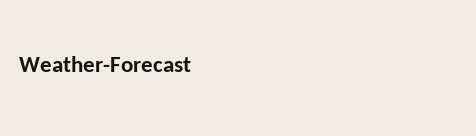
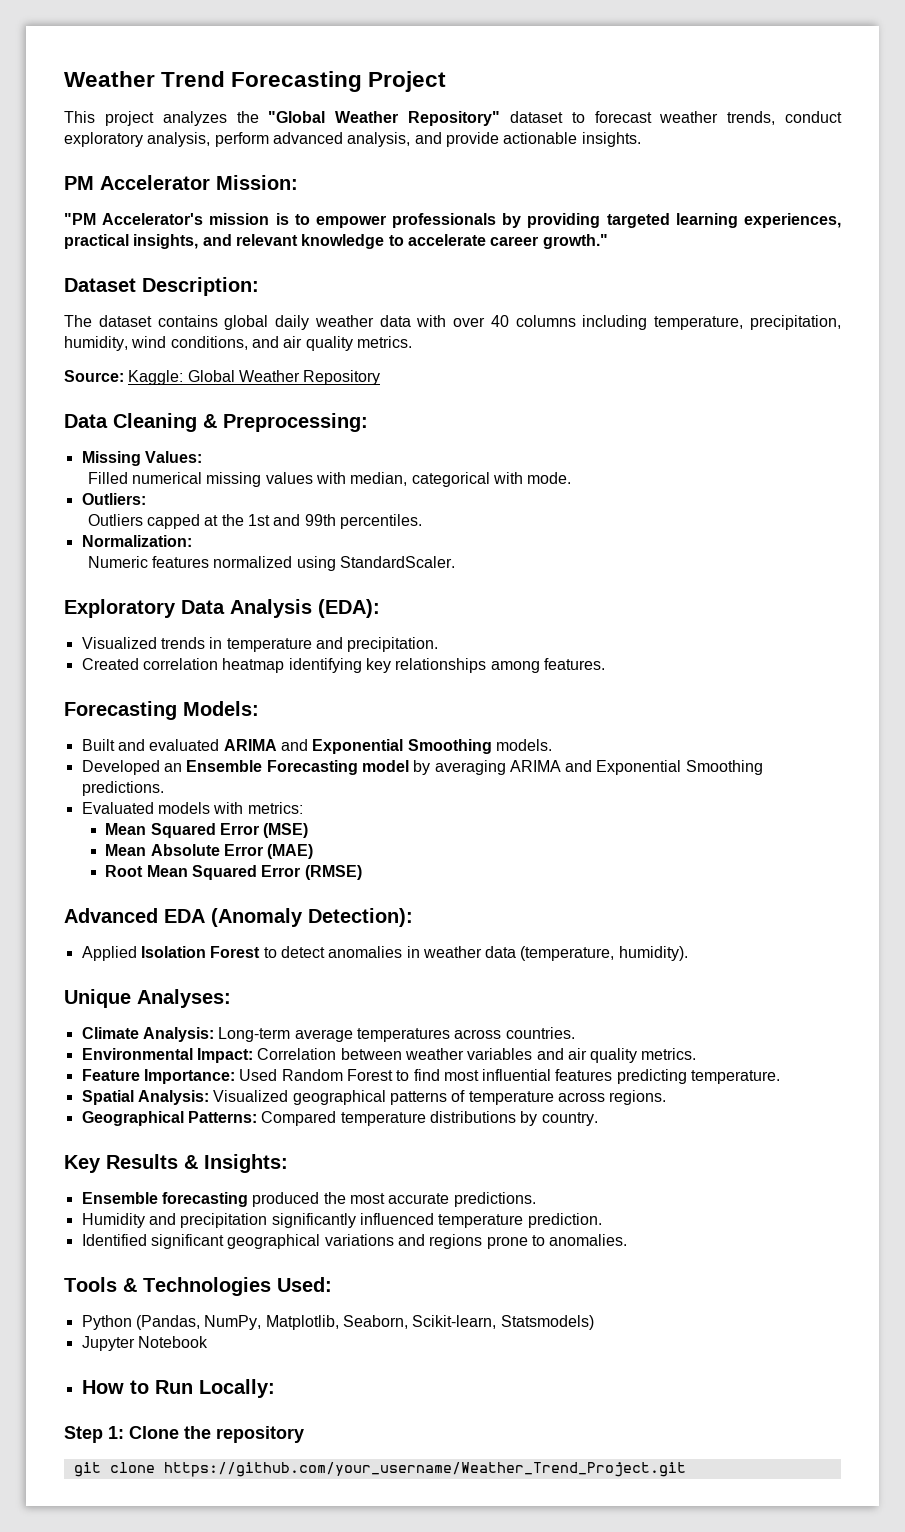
[19,56,191,72] Weather-Forecast -> [64,71,447,92] [64,111,843,126] [64,132,641,147] [64,175,298,190] [64,213,841,228] [64,234,608,249] [64,277,259,296] [64,315,841,330] [64,336,412,351] [64,370,381,385] [64,413,368,432] [81,451,202,466] [87,472,572,487] [81,493,146,505] [87,514,422,529] [81,535,192,547] [87,556,455,571] [64,599,380,618] [81,637,439,652] [81,658,605,673] [64,701,259,720] [81,739,552,754] [81,760,763,775] [81,781,164,796] [81,802,303,814] [105,823,309,838] [105,844,314,859] [105,865,362,880] [64,908,413,927] [81,946,688,961] [64,989,231,1008] [81,1027,575,1042] [81,1048,697,1063] [81,1069,781,1084] [81,1090,667,1105] [81,1111,598,1126] [64,1154,288,1173] [81,1192,536,1207] [81,1213,602,1228] [81,1234,628,1249] [64,1277,332,1296] [81,1315,594,1330] [81,1336,208,1351] [81,1379,275,1398] [64,1426,304,1443] [73,1462,686,1477] Weather Trend Forecasting Project // This project analyzes the "Global Weather Repository" dataset to forecast weather trends, conduct exploratory analysis, perform advanced analysis, and provide actionable insights. // PM Accelerator Mission: // "PM Accelerator's mission is to empower professionals by providing targeted learning experiences, practical insights, and relevant knowledge to accelerate career growth." // Dataset Description: // The dataset contains global daily weather data with over 40 columns including temperature, precipitation, humidity, wind conditions, and air quality metrics. // Source: Kaggle: Global Weather Repository // Data Cleaning & Preprocessing: // Missing Values: // Filled numerical missing values with median, categorical with mode. // Outliers: // Outliers capped at the 1st and 99th percentiles. // Normalization: // Numeric features normalized using StandardScaler. // Exploratory Data Analysis (EDA): // Visualized trends in temperature and precipitation. // Created correlation heatmap identifying key relationships among features. // Forecasting Models: // Built and evaluated ARIMA and Exponential Smoothing models. // Developed an Ensemble Forecasting model by averaging ARIMA and Exponential Smoothing predictions. // Evaluated models with metrics: // Mean Squared Error (MSE) // Mean Absolute Error (MAE) // Root Mean Squared Error (RMSE) // Advanced EDA (Anomaly Detection): // Applied Isolation Forest to detect anomalies in weather data (temperature, humidity). // Unique Analyses: // Climate Analysis: Long-term average temperatures across countries. // Environmental Impact: Correlation between weather variables and air quality metrics. // Feature Importance: Used Random Forest to find most influential features predicting temperature. // Spatial Analysis: Visualized geographical patterns of temperature across regions. // Geographical Patterns: Compared temperature distributions by country. // Key Results & Insights: // Ensemble forecasting produced the most accurate predictions. // Humidity and precipitation significantly influenced temperature prediction. // Identified significant geographical variations and regions prone to anomalies. // Tools & Technologies Used: // Python (Pandas, NumPy, Matplotlib, Seaborn, Scikit-learn, Statsmodels) // Jupyter Notebook // How to Run Locally: // Step 1: Clone the repository // git clone https://github.com/your_username/Weather_Trend_Project.git

